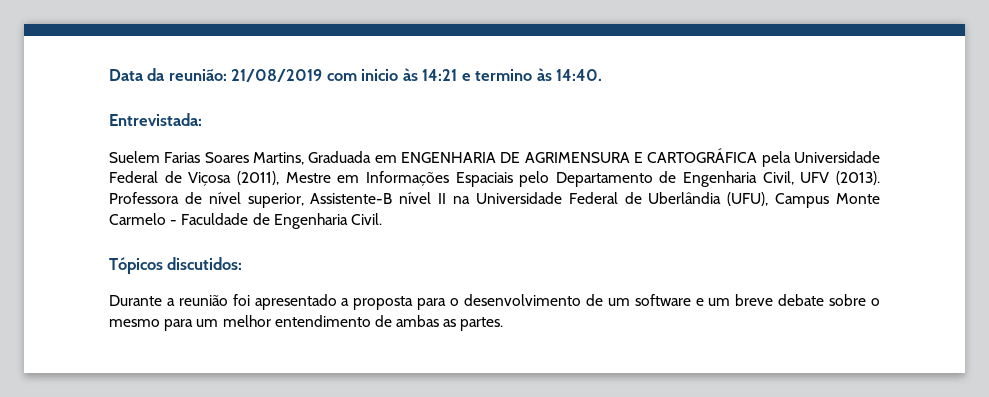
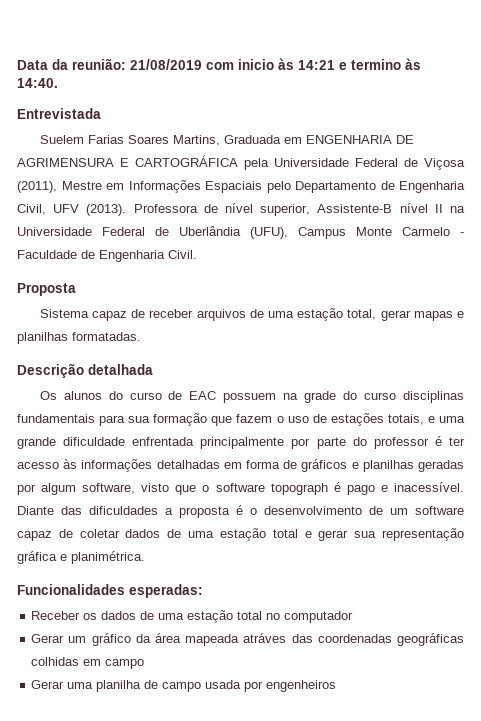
[109,113,202,126] Entrevistada: -> [17,108,101,119] Entrevistada
[109,257,243,274] [109,294,337,310] Tópicos discutidos: // Durante a reunião foi apresentado -> [17,283,76,296] [39,308,465,321] [17,332,141,344] [17,363,153,378] [39,391,464,403] [17,413,465,426] [17,436,465,449] [17,459,464,472] [17,482,464,495] [17,506,158,515] Proposta // Sistema capaz de receber arquivos de uma estação total, gerar mapas e planilhas formatadas. // Descrição detalhada // Os alunos do curso de EAC possuem na grade do curso disciplinas fundamentais para sua formação que fazem o uso de estações totais, e uma grande dificuldade enfrentada principalmente por parte do professor é ter acesso às informações detalhadas em forma de gráficos e planilhas geradas por algum software, visto que o software topograph é pago e inacessível. Diante das dificuldades
[417,298,447,310] para -> [236,505,243,515] é
[695,294,881,306] [109,315,504,331] e um breve debate sobre o mesmo para um melhor entendimento de ambas as partes. -> [17,528,464,541] [17,551,145,564] [17,584,203,598] [31,610,354,623] [31,633,464,646] [31,657,145,669] [31,680,337,692] capaz de coletar dados de uma estação total e gerar sua representação gráfica e planimétrica. // Funcionalidades esperadas: // Receber os dados de uma estação total no computador // Gerar um gráfico da área mapeada atráves das coordenadas geográficas colhidas em campo // Gerar uma planilha de campo usada por engenheiros

